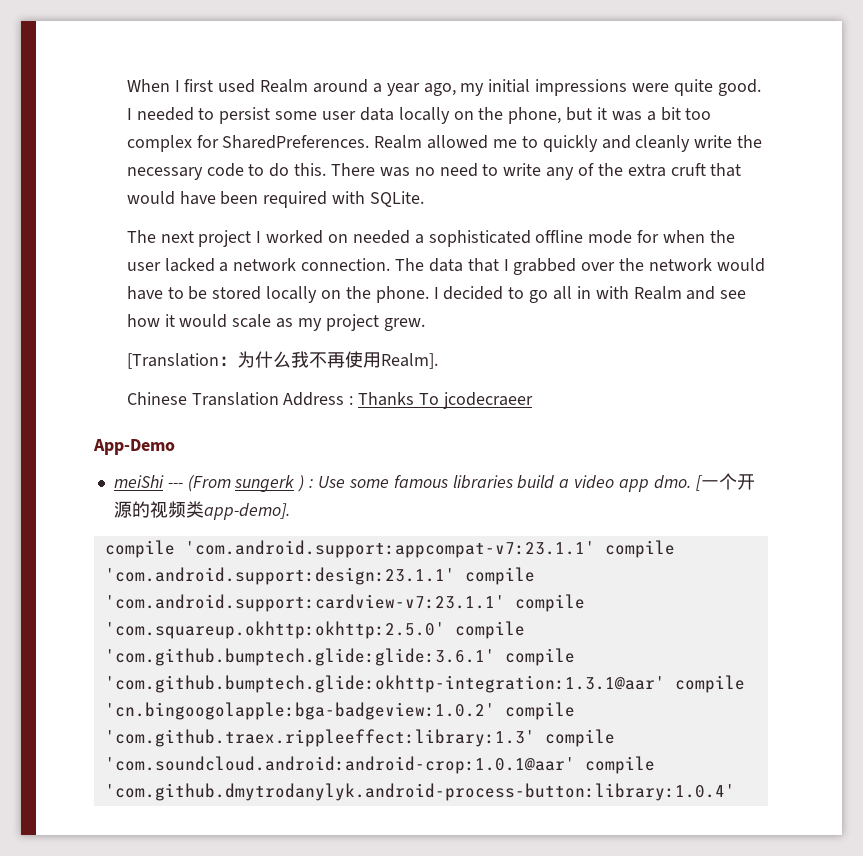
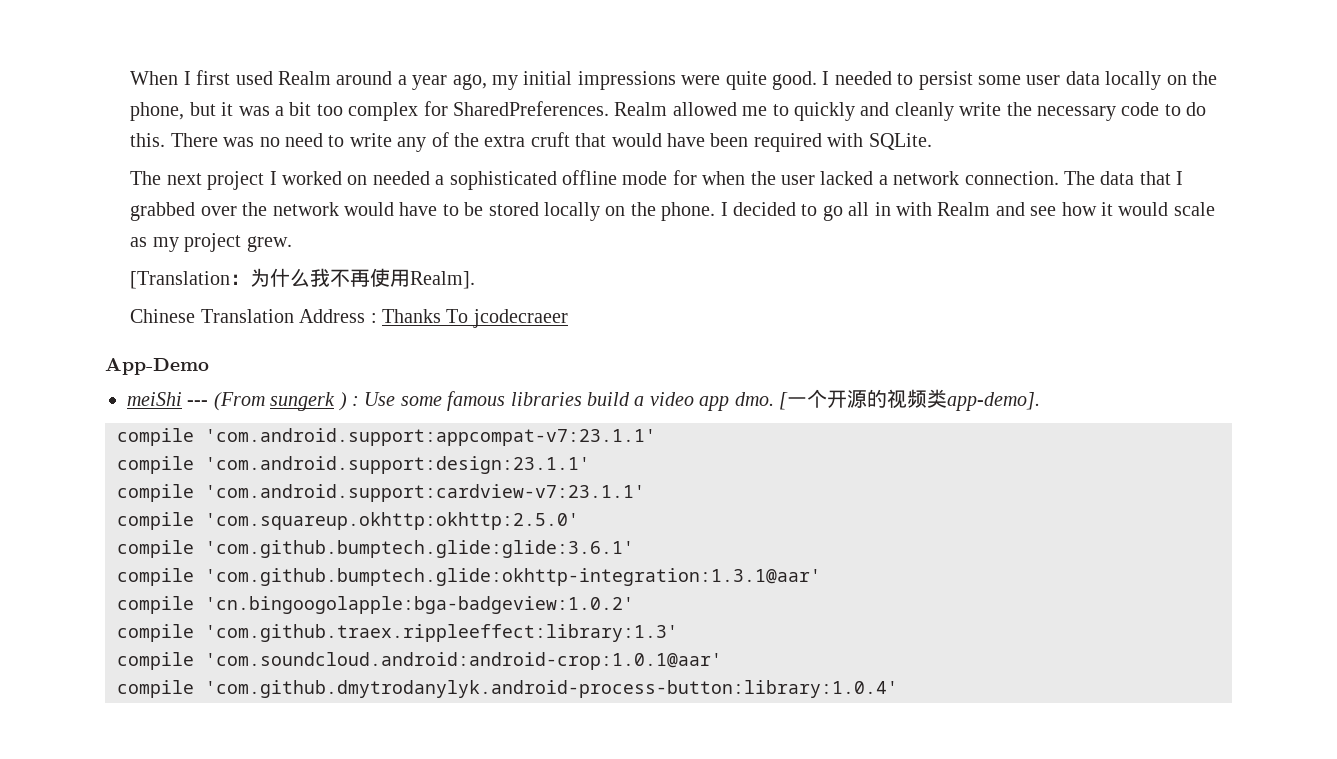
(595, 549) none -> (656, 437) //
(455, 576) none -> (590, 465) //
(505, 603) none -> (645, 493) //
(445, 630) none -> (579, 521) //
(495, 657) none -> (634, 549) //
(665, 684) none -> (821, 577) //
(495, 711) none -> (634, 605) //
(535, 738) none -> (678, 633) //
(575, 765) none -> (722, 661) //

